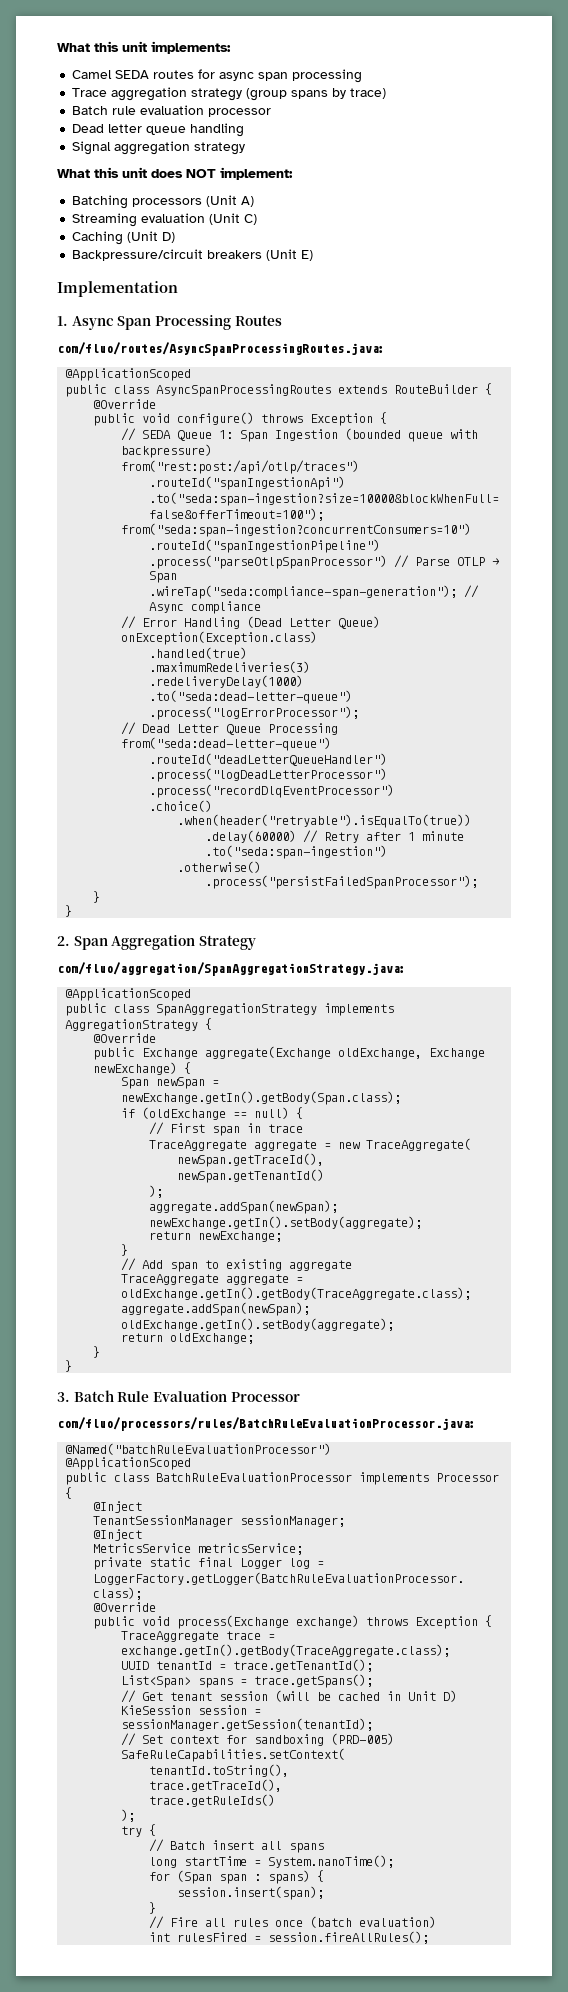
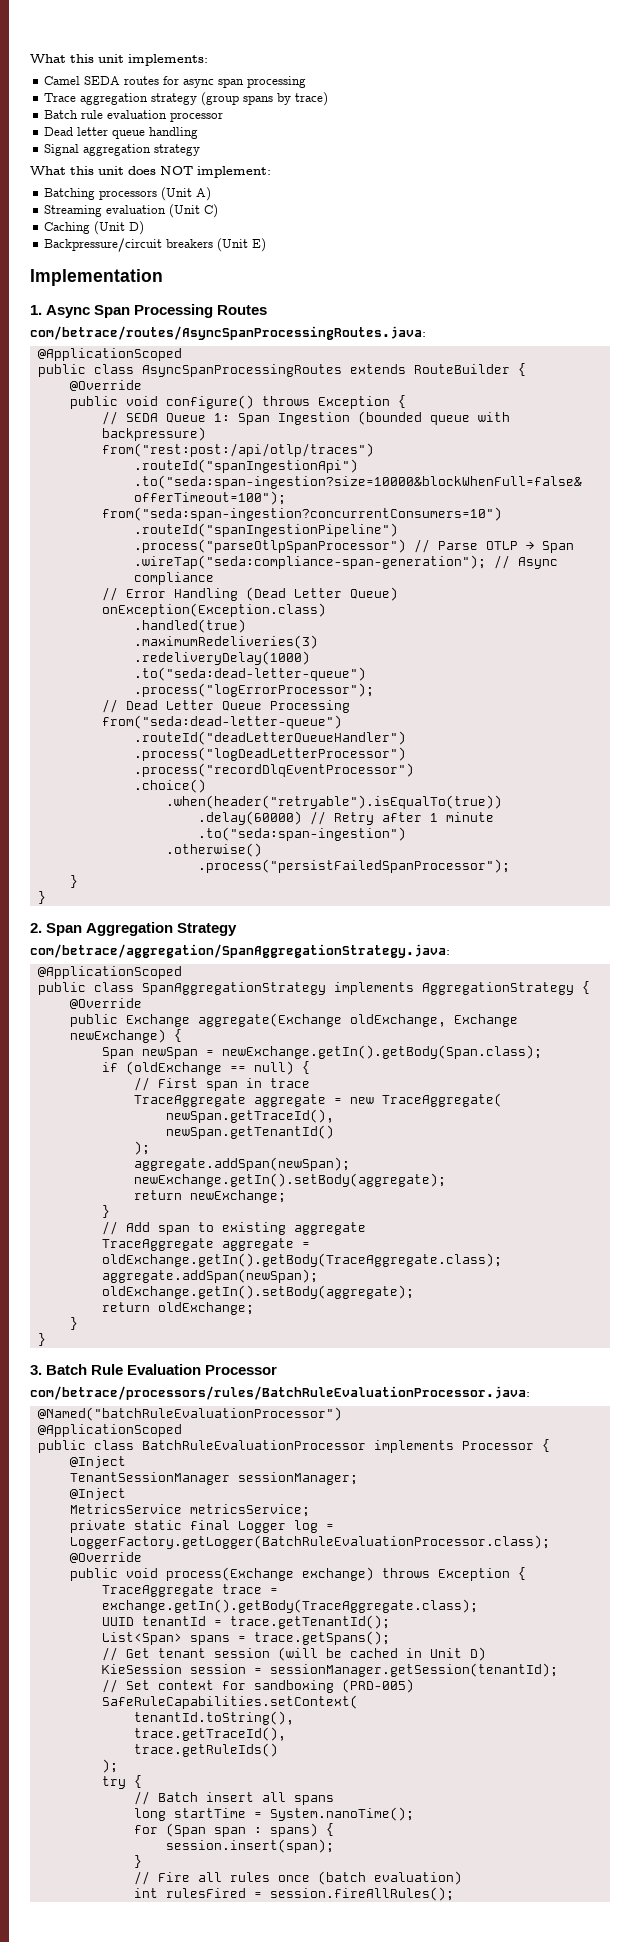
[57,342,383,356] com/fluo/routes/AsyncSpanProcessingRoutes.java: -> [30,326,426,340] com/betrace/routes/AsyncSpanProcessingRoutes.java:
[57,962,404,976] com/fluo/aggregation/SpanAggregationStrategy.java: -> [30,944,450,958] com/betrace/aggregation/SpanAggregationStrategy.java:
[57,1417,474,1431] com/fluo/processors/rules/BatchRuleEvaluationProcessor.java: -> [30,1386,530,1400] com/betrace/processors/rules/BatchRuleEvaluationProcessor.java:

